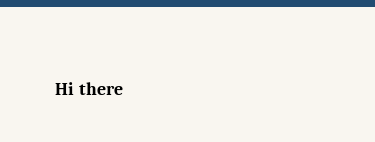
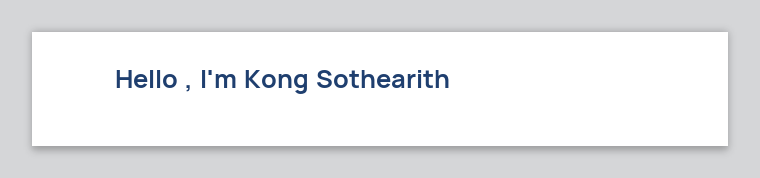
[55,82,123,95] Hi there -> [115,70,450,94] Hello , I'm Kong Sothearith

